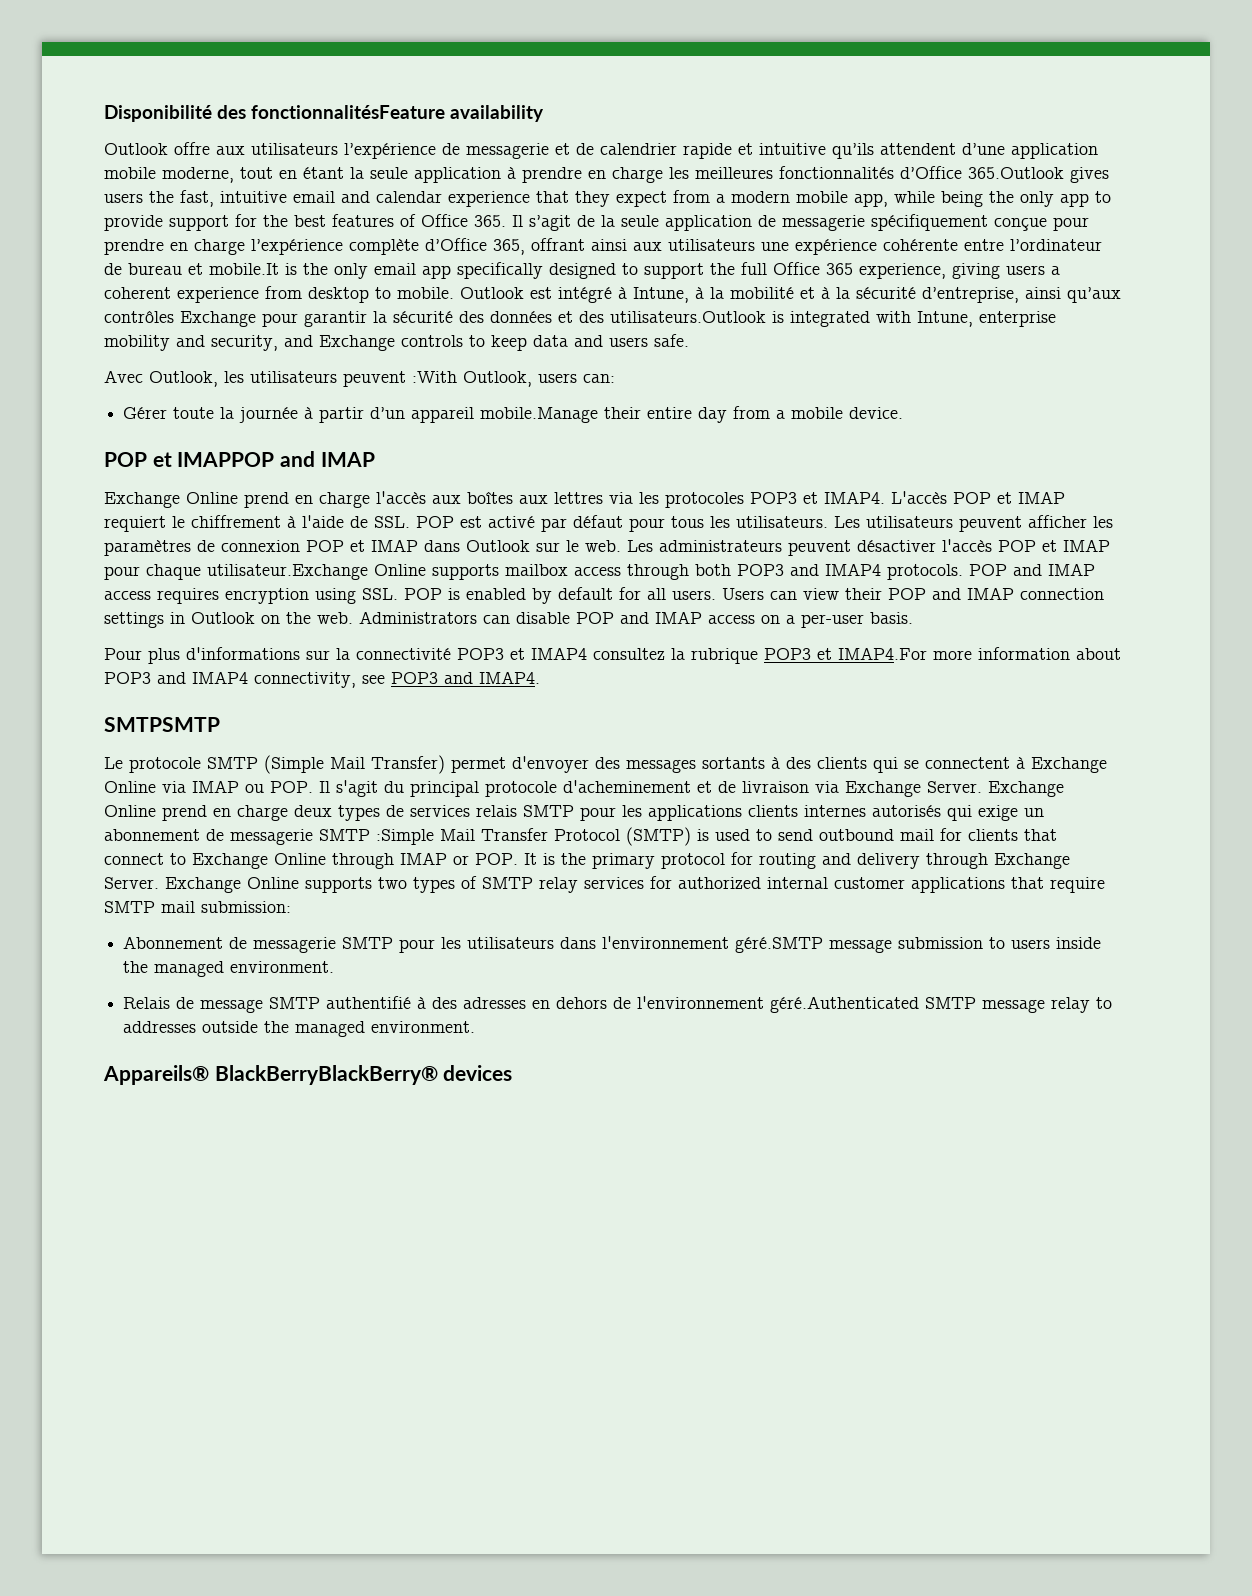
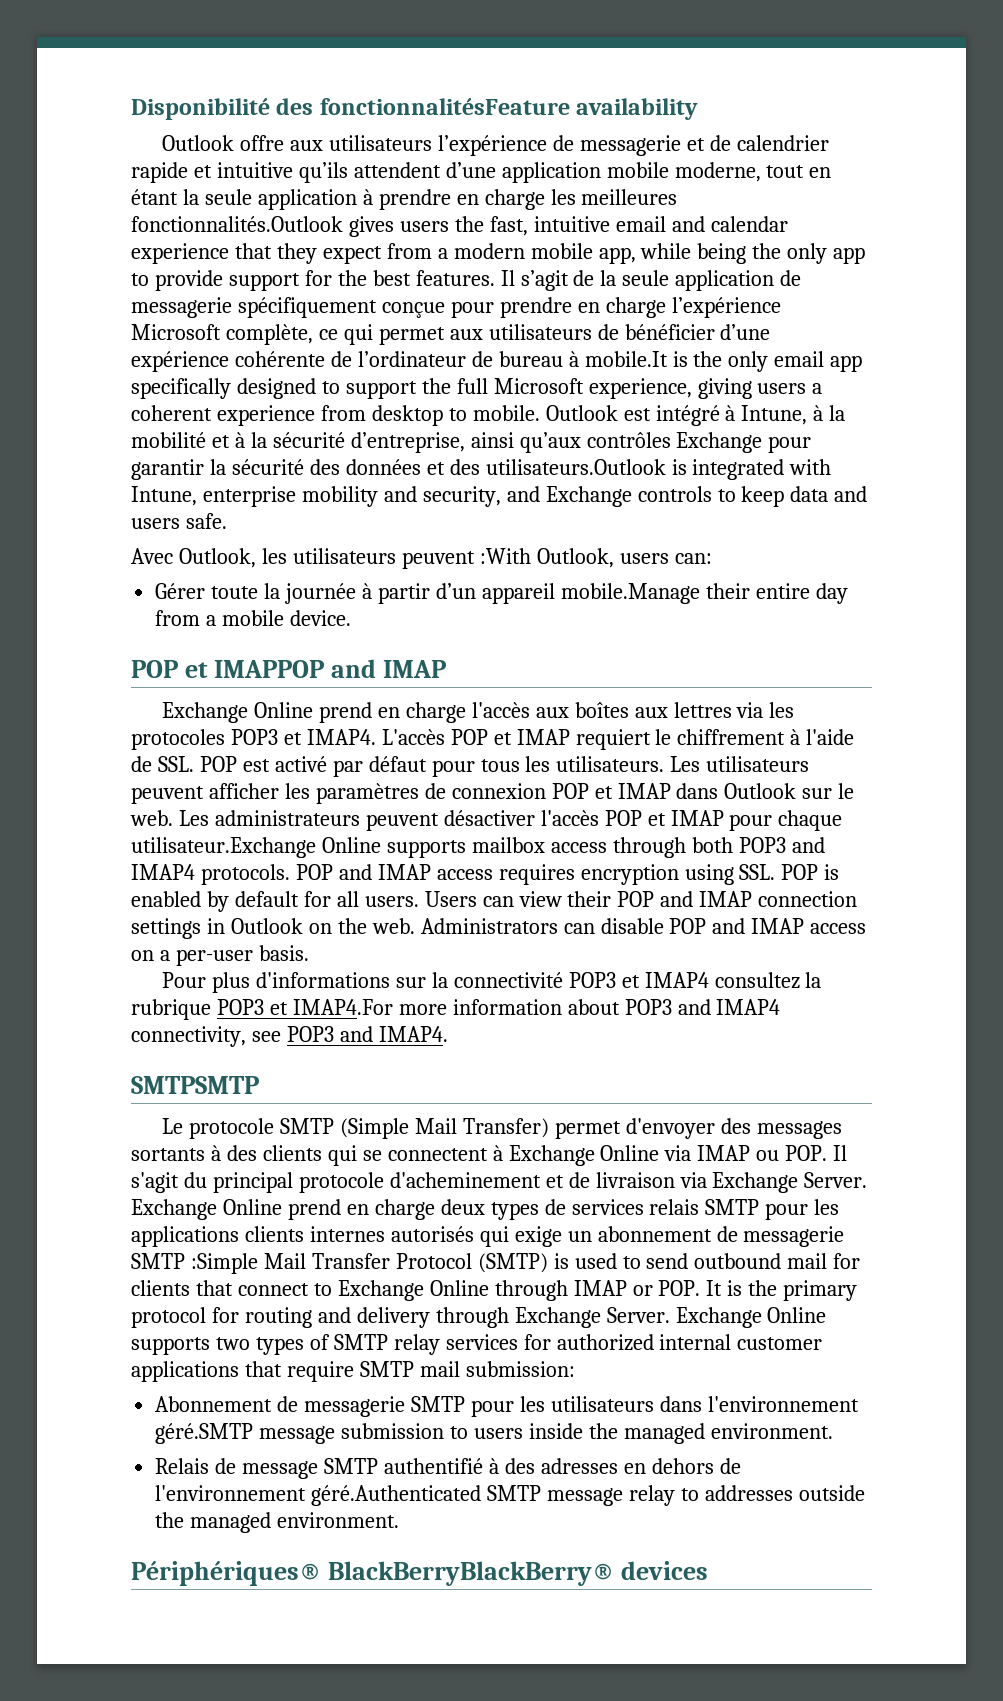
[779,166,1064,179] fonctionnalités d’Office 365.Outlook -> [131,216,343,232] fonctionnalités.Outlook
[332,214,506,227] features of Office 365. -> [415,270,495,286] features.
[349,238,789,255] complète d’Office 365, offrant ainsi aux utilisateurs une -> [131,324,771,345] Microsoft complète, ce qui permet aux utilisateurs de bénéficier d’une
[964,239,1004,251] entre -> [330,351,352,367] de
[188,263,203,275] et -> [568,351,579,367] à
[773,262,853,275] Office 365 -> [493,378,584,394] Microsoft
[103,1065,209,1085] Appareils® -> [131,1561,321,1586] Périphériques®

